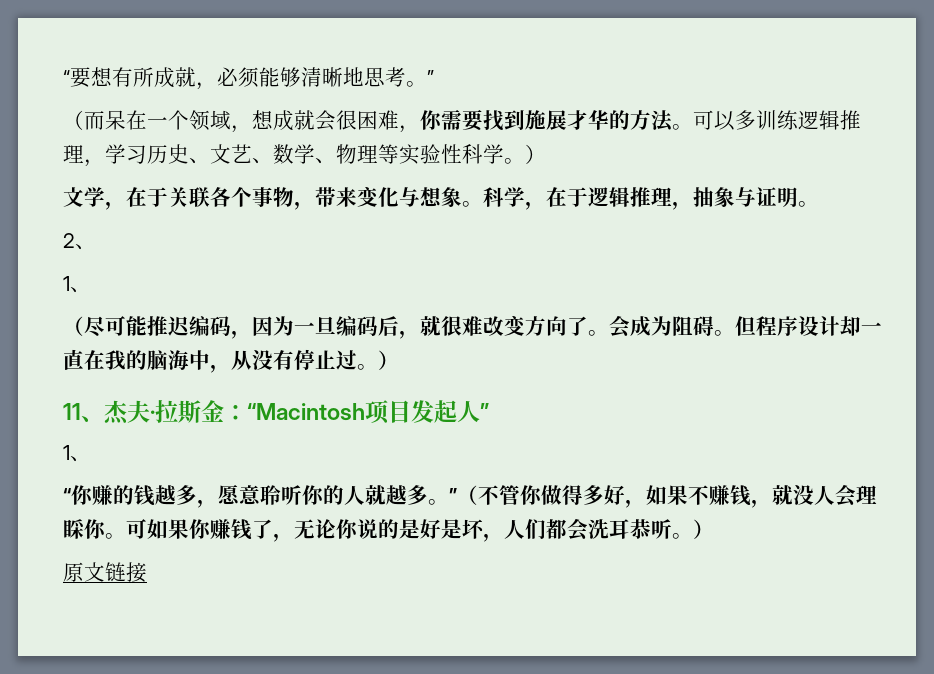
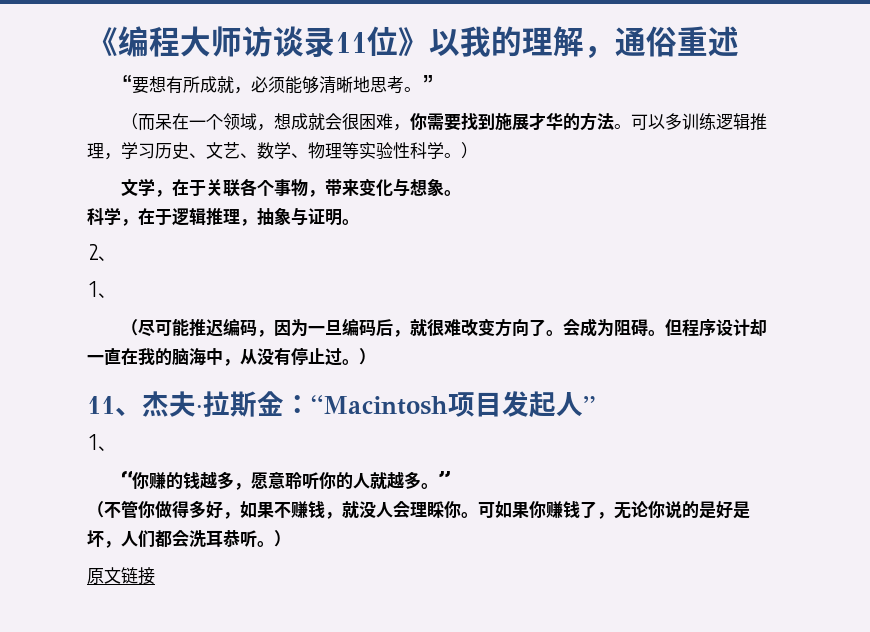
(63, 77) none -> [87,26,739,59] 《编程大师访谈录11位》以我的理解，通俗重述 //
(483, 204) none -> (462, 193) //
(457, 495) none -> (451, 479) //

